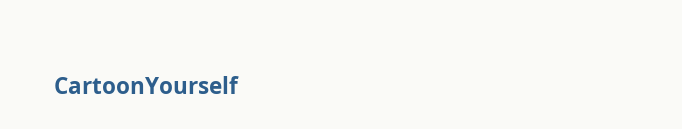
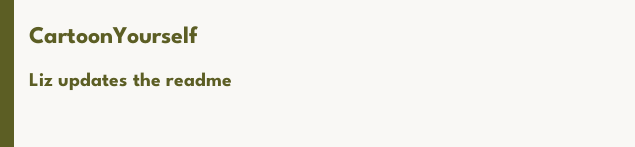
(239, 85) none -> [29,72,232,91] // Liz updates the readme

